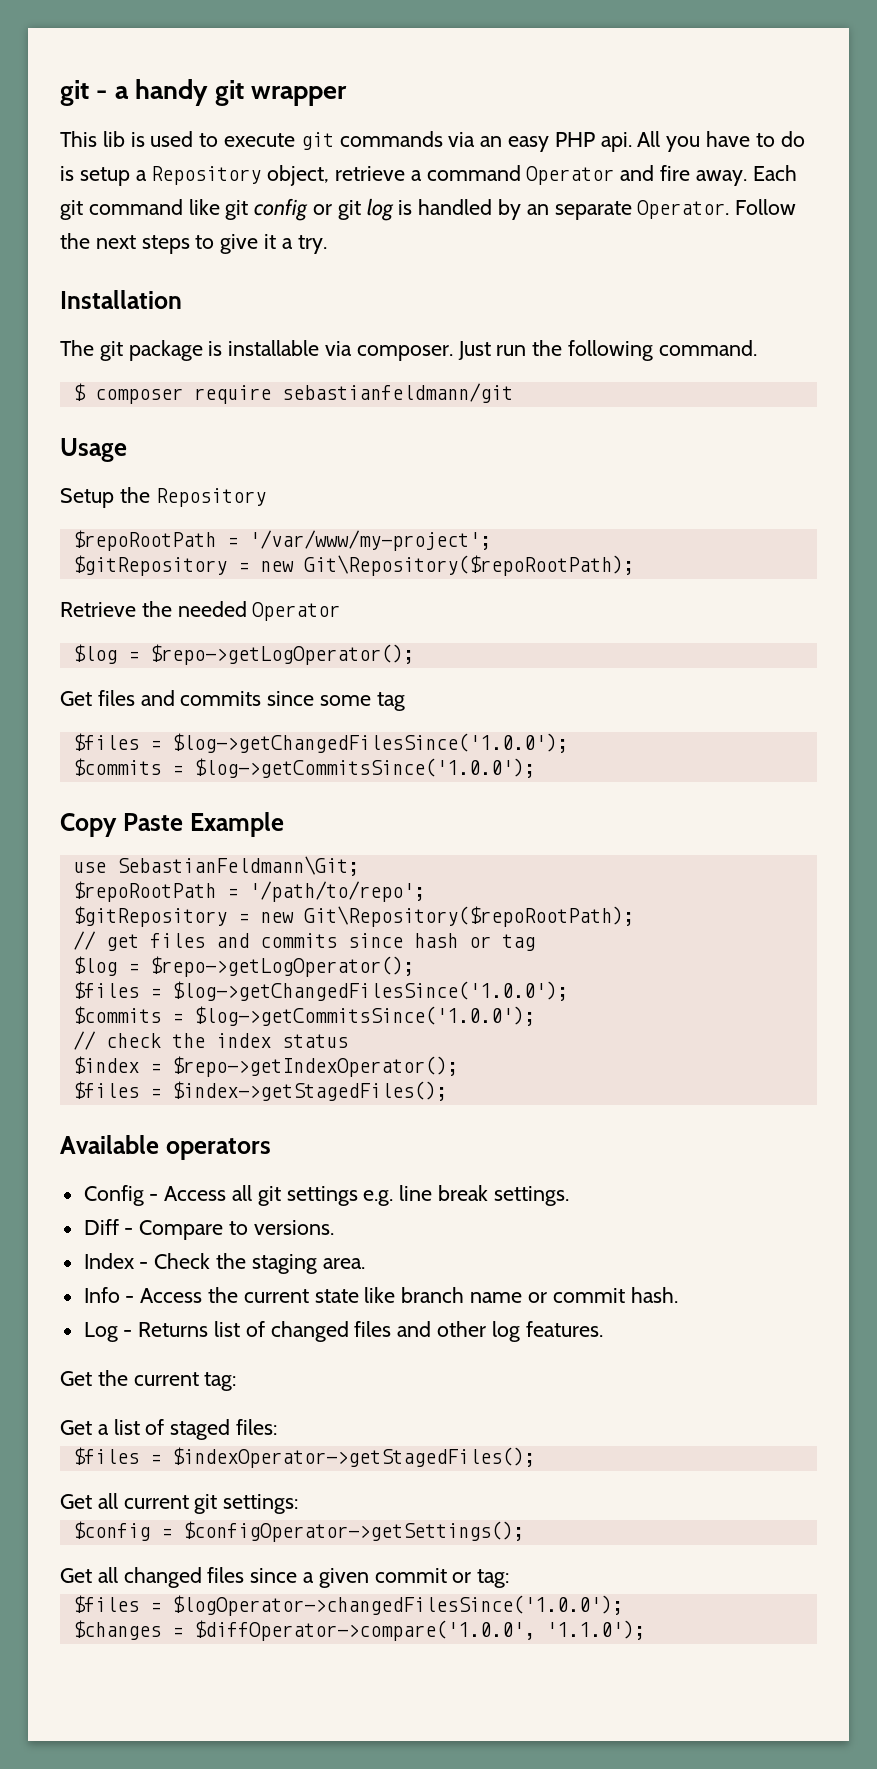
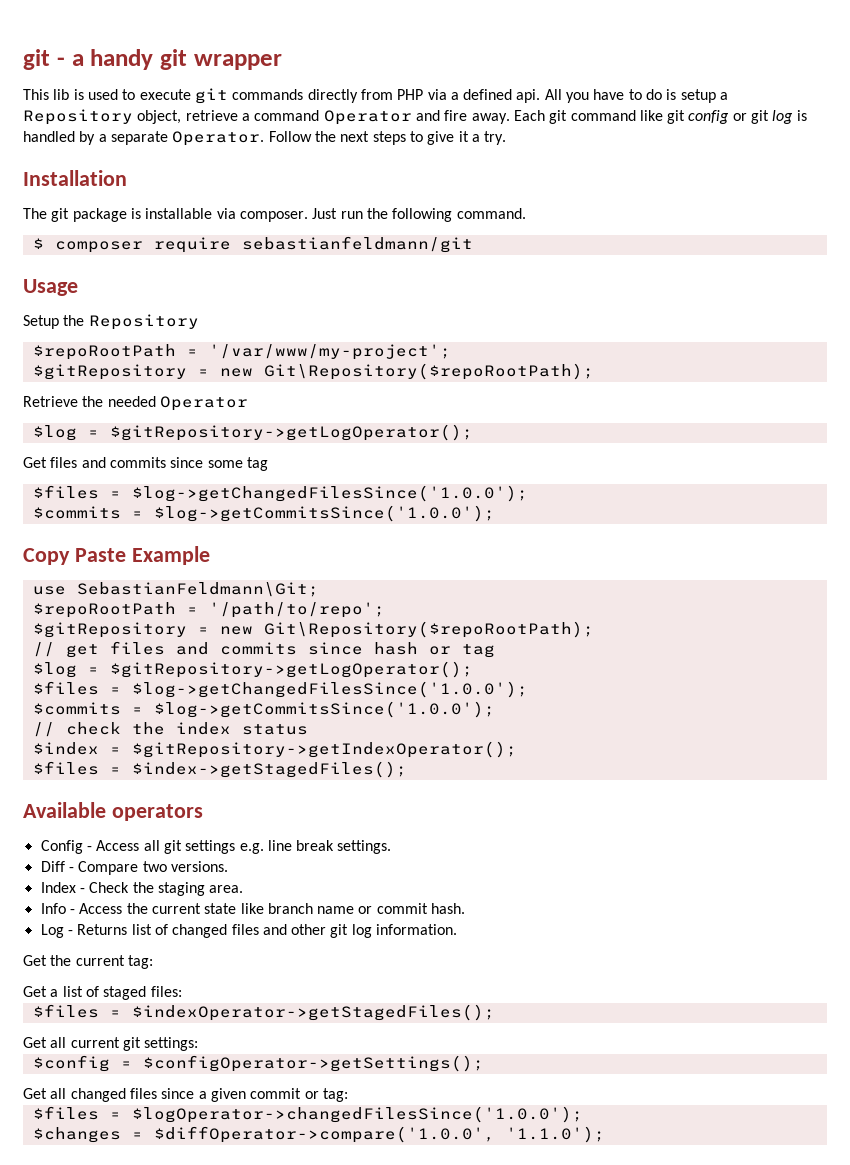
[448,132,595,152] via an easy PHP -> [307,89,513,103] directly from PHP via a defined
[526,204,549,215] an -> [98,134,107,142] a
[149,644,414,665] $repo->getLogOperator(); -> [109,424,473,441] $gitRepository->getLogOperator();
[149,956,414,977] $repo->getLogOperator(); -> [109,661,473,678] $gitRepository->getLogOperator();
[171,1056,458,1077] $repo->getIndexOperator(); -> [131,741,517,758] $gitRepository->getIndexOperator();
[229,1221,249,1235] to -> [142,861,167,872] two
[491,1321,603,1342] log features. -> [330,924,458,938] git log information.

